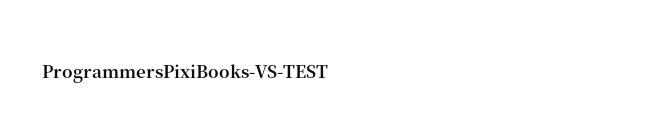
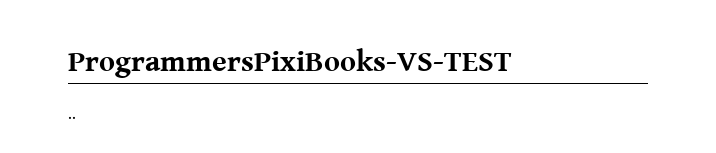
(328, 73) none -> [68,116,76,119] // ..

